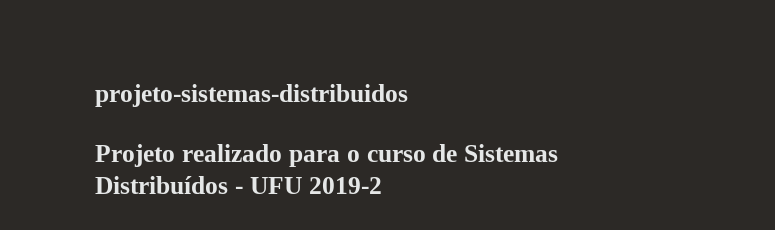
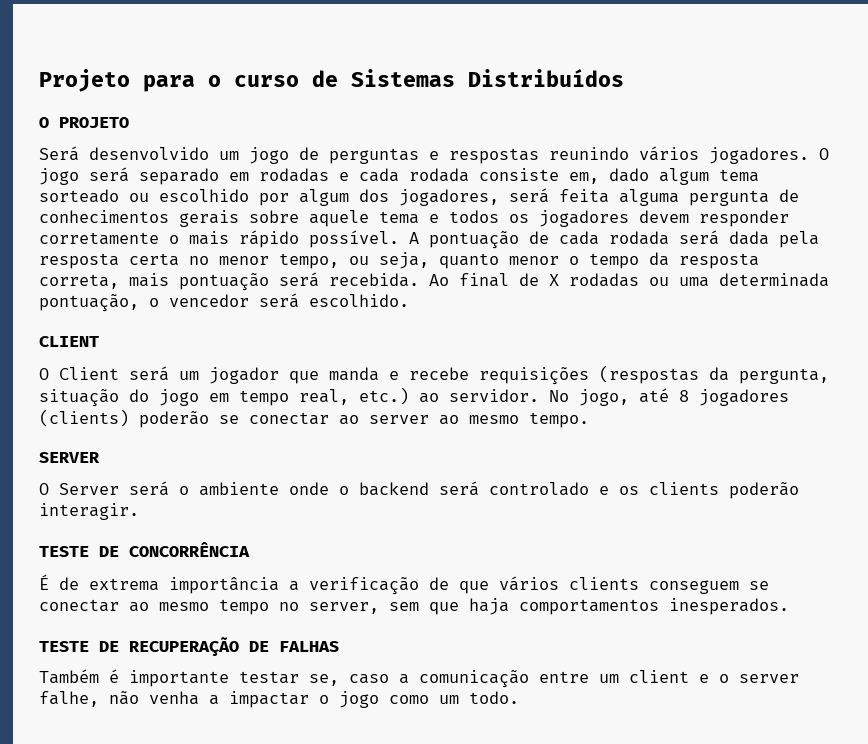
[95,84,408,107] [95,144,282,167] projeto-sistemas-distribuidos // Projeto realizado -> [39,69,130,92] Projeto
[234,177,382,194] - UFU 2019-2 -> [39,117,129,128] [39,146,829,164] [39,167,759,185] [39,188,799,206] [39,210,789,227] [39,230,819,249] [39,252,759,269] [39,272,829,291] [39,293,409,312] [39,336,99,347] [39,365,829,385] [39,387,789,407] [39,409,589,428] [39,452,100,463] [39,481,799,499] [39,503,139,520] [39,542,250,557] [39,574,769,595] [39,598,789,615] [39,637,339,656] [39,669,799,688] [39,691,519,708] // O PROJETO // Será desenvolvido um jogo de perguntas e respostas reunindo vários jogadores. O jogo será separado em rodadas e cada rodada consiste em, dado algum tema sorteado ou escolhido por algum dos jogadores, será feita alguma pergunta de conhecimentos gerais sobre aquele tema e todos os jogadores devem responder corretamente o mais rápido possível. A pontuação de cada rodada será dada pela resposta certa no menor tempo, ou seja, quanto menor o tempo da resposta correta, mais pontuação será recebida. Ao final de X rodadas ou uma determinada pontuação, o vencedor será escolhido. // CLIENT // O Client será um jogador que manda e recebe requisições (respostas da pergunta, situação do jogo em tempo real, etc.) ao servidor. No jogo, até 8 jogadores (clients) poderão se conectar ao server ao mesmo tempo. // SERVER // O Server será o ambiente onde o backend será controlado e os clients poderão interagir. // TESTE DE CONCORRÊNCIA // É de extrema importância a verificação de que vários clients conseguem se conectar ao mesmo tempo no server, sem que haja comportamentos inesperados. // TESTE DE RECUPERAÇÃO DE FALHAS // Também é importante testar se, caso a comunicação entre um client e o server falhe, não venha a impactar o jogo como um todo.

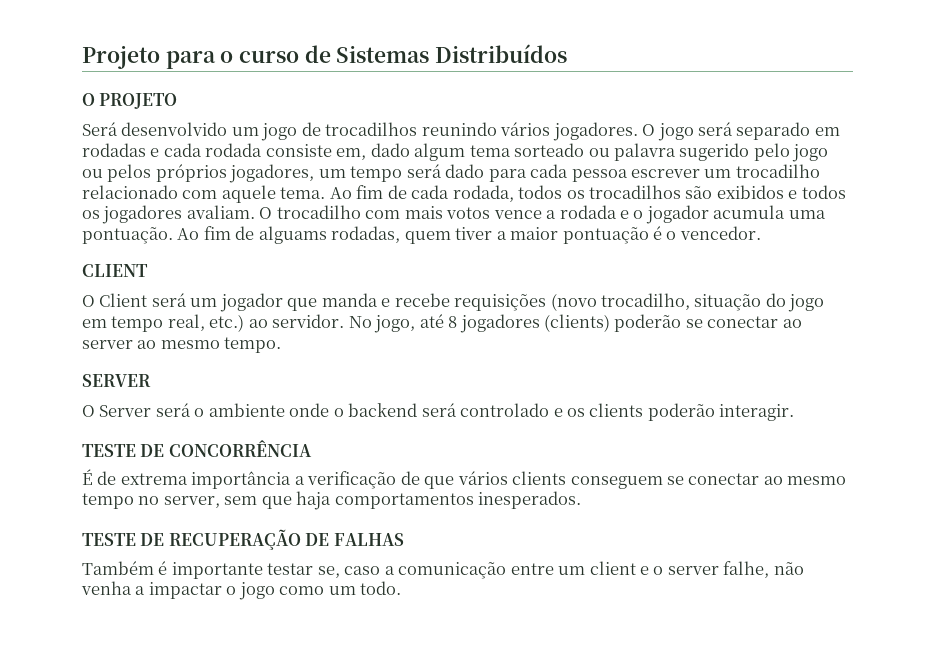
[329,148,539,164] perguntas e respostas -> [325,122,418,136] trocadilhos
[159,188,799,206] [39,210,789,227] [39,230,819,249] [39,252,759,269] [39,272,829,291] [39,293,409,312] escolhido por algum dos jogadores, será feita alguma pergunta de conhecimentos gerais sobre aquele tema e todos os jogadores devem responder corretamente o mais rápido possível. A pontuação de cada rodada será dada pela resposta certa no menor tempo, ou seja, quanto menor o tempo da resposta correta, mais pontuação será recebida. Ao final de X rodadas ou uma determinada pontuação, o vencedor será escolhido. -> [614,143,829,162] [82,164,820,183] [82,185,846,203] [82,205,826,224] [82,226,761,244] palavra sugerido pelo jogo ou pelos próprios jogadores, um tempo será dado para cada pessoa escrever um trocadilho relacionado com aquele tema. Ao fim de cada rodada, todos os trocadilhos são exibidos e todos os jogadores avaliam. O trocadilho com mais votos vence a rodada e o jogador acumula uma pontuação. Ao fim de alguams rodadas, quem tiver a maior pontuação é o vencedor.
[599,365,829,384] (respostas da pergunta, -> [550,293,691,311] (novo trocadilho,

